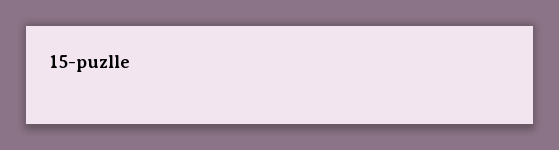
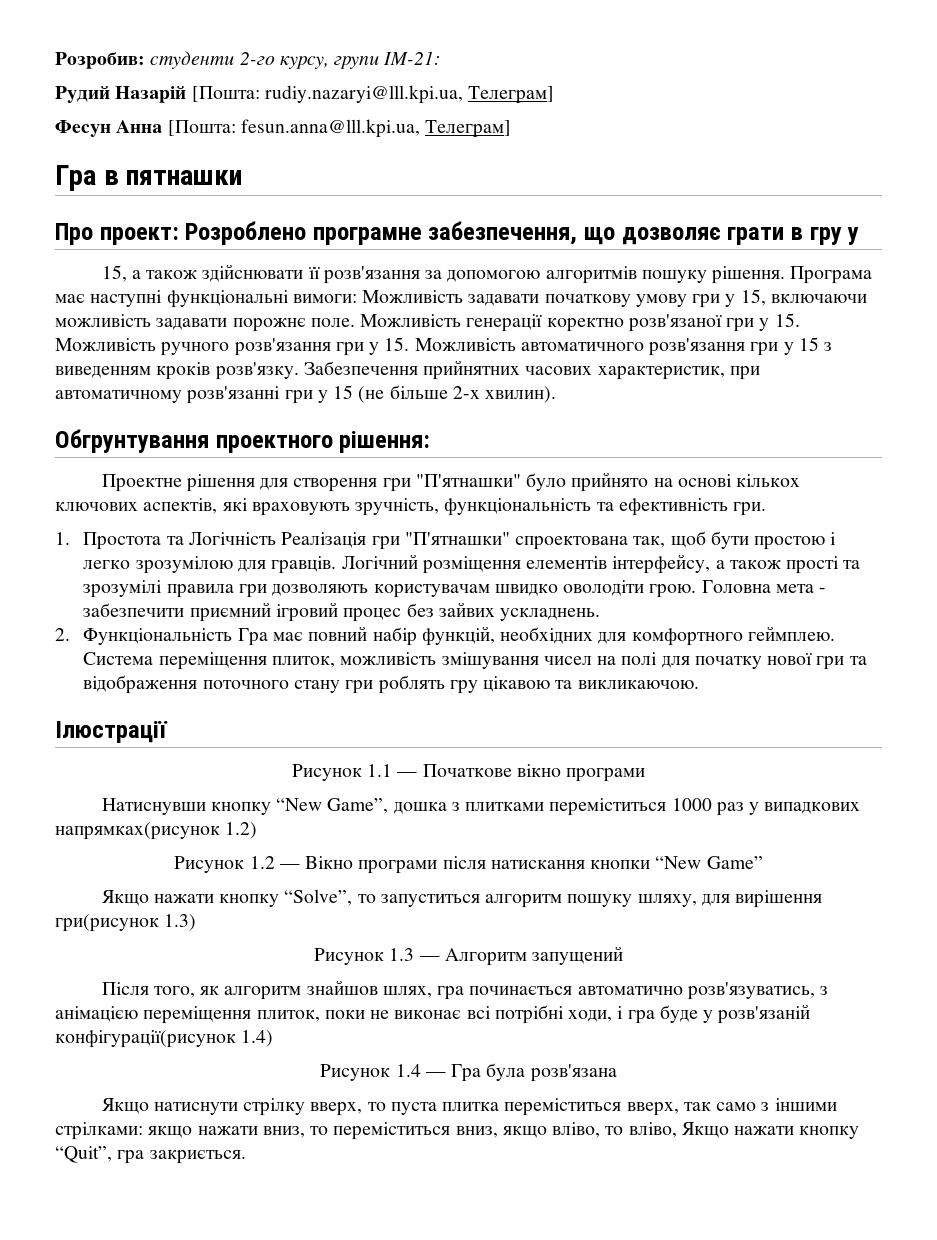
[49,55,130,72] 15-puzlle -> [55,51,442,69] [55,85,555,104] [55,119,512,138] [55,165,243,191] [55,221,860,245] [101,264,873,284] [55,289,867,308] [55,313,800,332] [55,337,833,356] [55,360,760,380] [55,385,557,404] [55,429,431,453] [101,472,801,492] [55,498,767,516] [55,531,837,550] [83,554,861,574] [83,580,827,598] [83,602,601,622] [55,626,835,646] [83,652,867,670] [83,675,699,694] [55,721,168,743] [291,764,646,782] [101,798,861,816] [55,822,258,840] [174,856,763,874] [101,889,823,908] [55,914,197,932] [313,946,624,966] [101,980,829,1000] [55,1004,811,1024] [55,1030,274,1048] [320,1063,617,1082] [101,1098,837,1116] [55,1122,860,1140] [55,1146,246,1164] Розробив: студенти 2-го курсу, групи ІМ-21: // Рудий Назарій [Пошта: rudiy.nazaryi@lll.kpi.ua, Телеграм] // Фесун Анна [Пошта: fesun.anna@lll.kpi.ua, Телеграм] // Гра в пятнашки // Про проект: Розроблено програмне забезпечення, що дозволяє грати в гру у // 15, а також здійснювати її розв'язання за допомогою алгоритмів пошуку рішення. Програма має наступні функціональні вимоги: Можливість задавати початкову умову гри у 15, включаючи можливість задавати порожнє поле. Можливість генерації коректно розв'язаної гри у 15. Можливість ручного розв'язання гри у 15. Можливість автоматичного розв'язання гри у 15 з виведенням кроків розв'язку. Забезпечення прийнятних часових характеристик, при автоматичному розв'язанні гри у 15 (не більше 2-х хвилин). // Обгрунтування проектного рішення: // Проектне рішення для створення гри "П'ятнашки" було прийнято на основі кількох ключових аспектів, які враховують зручність, функціональність та ефективність гри. // 1. Простота та Логічність Реалізація гри "П'ятнашки" спроектована так, щоб бути простою і легко зрозумілою для гравців. Логічний розміщення елементів інтерфейсу, а також прості та зрозумілі правила гри дозволяють користувачам швидко оволодіти грою. Головна мета - забезпечити приємний ігровий процес без зайвих ускладнень. // 2. Функціональність Гра має повний набір функцій, необхідних для комфортного геймплею. Система переміщення плиток, можливість змішування чисел на полі для початку нової гри та відображення поточного стану гри роблять гру цікавою та викликаючою. // Ілюстрації // Рисунок 1.1 — Початкове вікно програми // Натиснувши кнопку “New Game”, дошка з плитками переміститься 1000 раз у випадкових напрямках(рисунок 1.2) // Рисунок 1.2 — Вікно програми після натискання кнопки “New Game” // Якщо нажати кнопку “Solve”, то запуститься алгоритм пошуку шляху, для вирішення гри(рисунок 1.3) // Рисунок 1.3 — Алгоритм запущений // Після того, як алгоритм знайшов шлях, гра починається автоматично розв'язуватись, з анімацією переміщення плиток, поки не виконає всі потрібні ходи, і гра буде у розв'язаній конфігурації(рисунок 1.4) // Рисунок 1.4 — Гра була розв'язана // Якщо натиснути стрілку вверх, то пуста плитка переміститься вверх, так само з іншими стрілками: якщо нажати вниз, то переміститься вниз, якщо вліво, то вліво, Якщо нажати кнопку “Quit”, гра закриється.

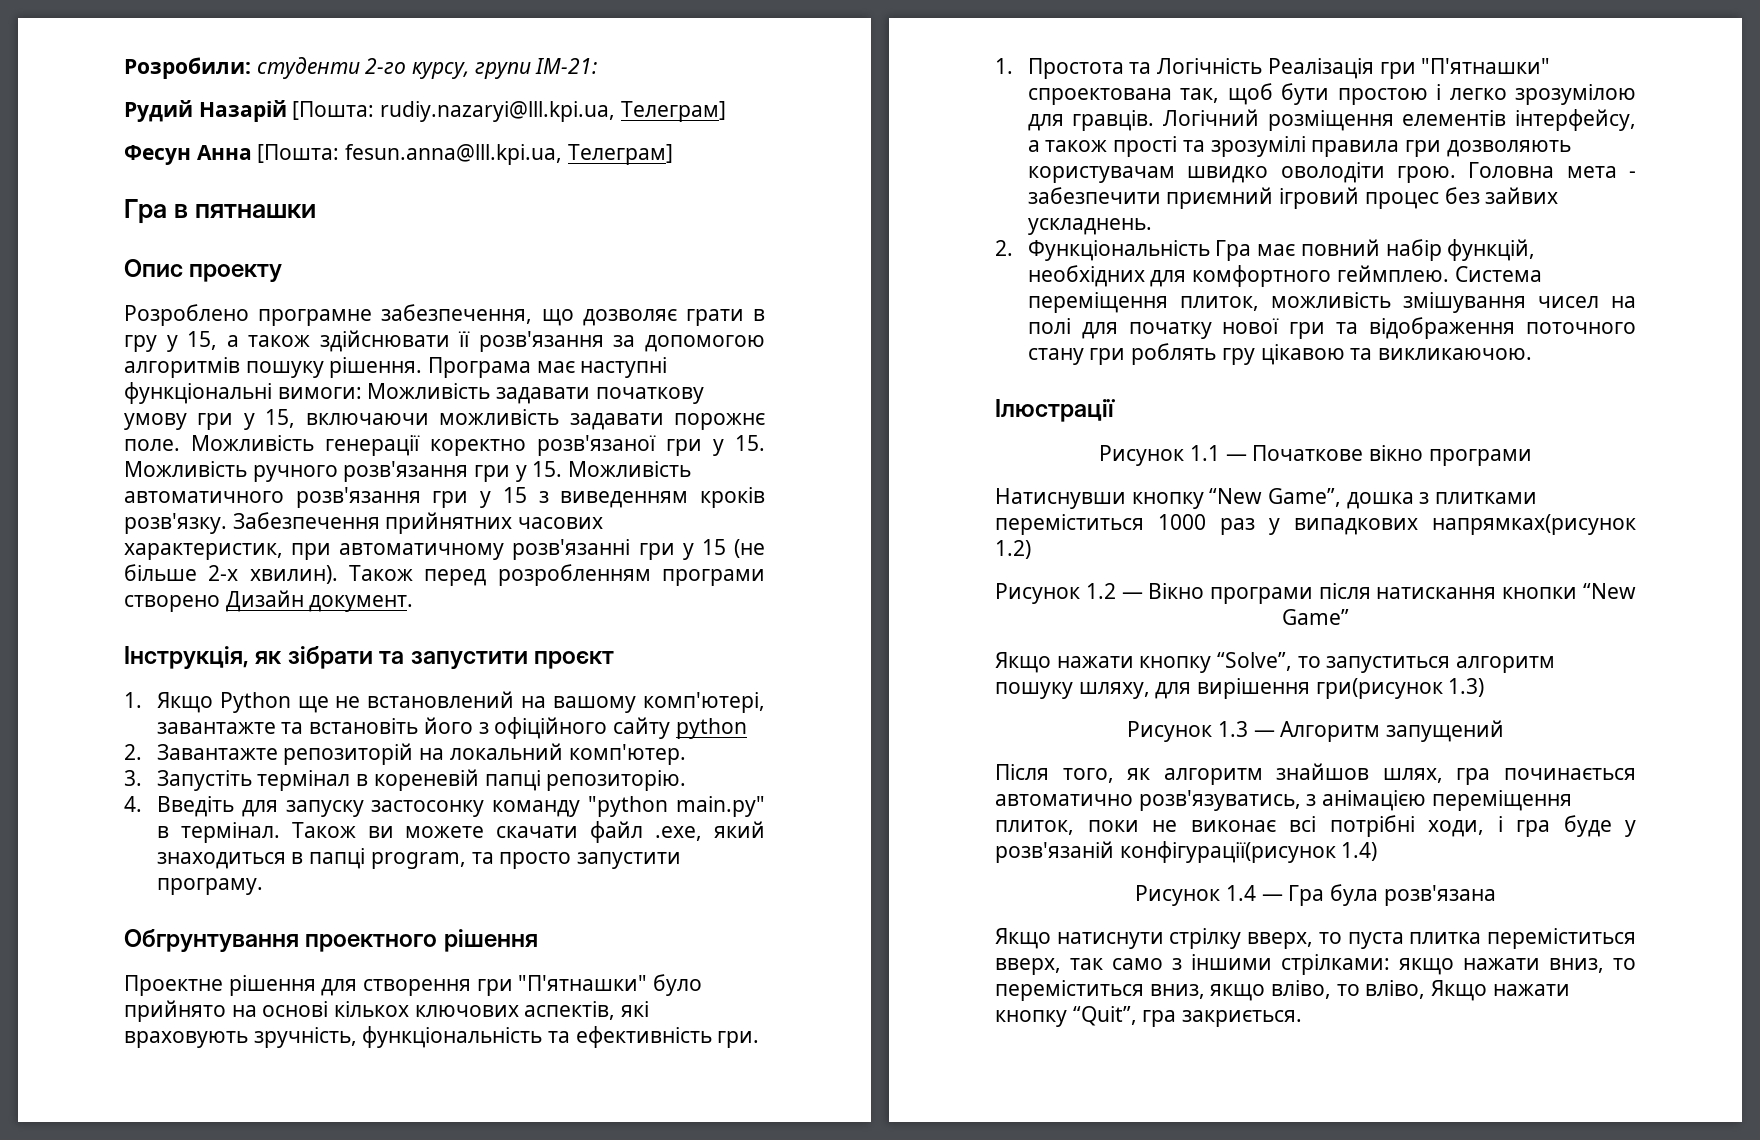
[55,52,145,69] Розробив: -> [124,57,251,79] Розробили:
[55,223,179,245] Про проект: -> [124,259,283,282] Опис проекту //
(860, 236) // -> (178, 343) none
(557, 394) none -> [349,564,765,586] [124,590,414,612] [124,646,615,669] [124,691,765,713] [156,717,747,739] [124,743,686,765] [124,769,687,791] [124,796,766,817] [156,821,765,843] [156,848,681,869] [156,878,263,895] Також перед розробленням програми створено Дизайн документ. // Інструкція, як зібрати та запустити проєкт // 1. Якщо Python ще не встановлений на вашому комп'ютері, завантажте та встановіть його з офіційного сайту python // 2. Завантажте репозиторій на локальний комп'ютер. // 3. Запустіть термінал в кореневій папці репозиторію. // 4. Введіть для запуску застосонку команду "python main.py" в термінал. Також ви можете скачати файл .exe, який знаходиться в папці program, та просто запустити програму.
[339,431,431,453] рішення: -> [443,929,538,952] рішення

